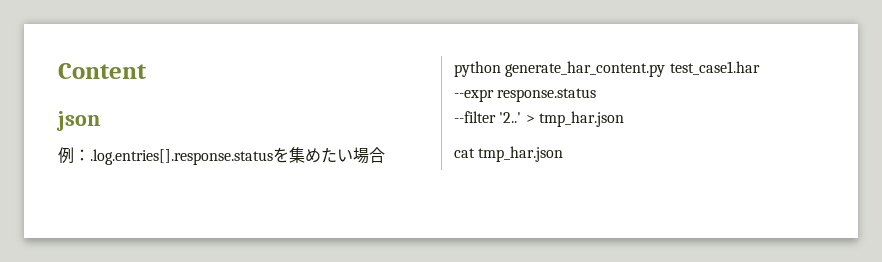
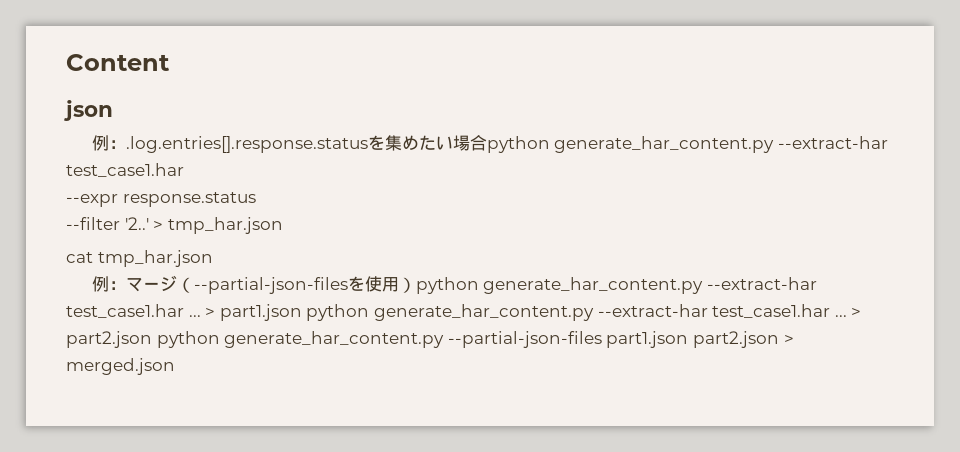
(666, 69) none -> [777,136,888,149] --extract-har
(564, 154) none -> [91,275,817,294] [66,304,862,321] [66,331,794,348] [66,358,175,375] // 例：マージ（--partial-json-filesを使用）python generate_har_content.py --extract-har test_case1.har ... > part1.json python generate_har_content.py --extract-har test_case1.har ... > part2.json python generate_har_content.py --partial-json-files part1.json part2.json > merged.json

